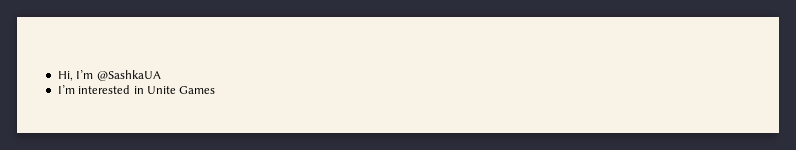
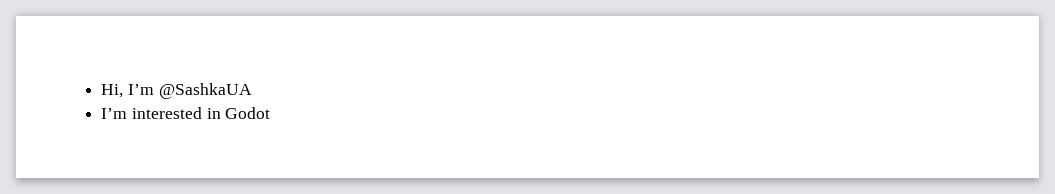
[146,86,216,94] Unite Games -> [225,107,271,119] Godot

